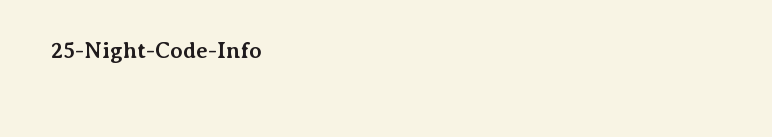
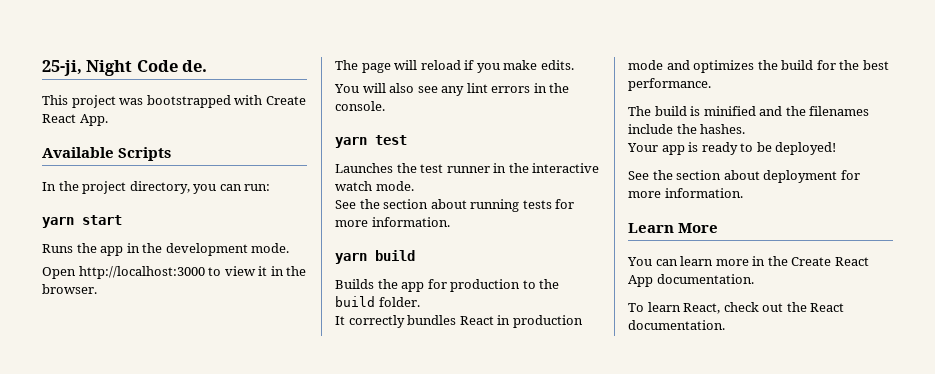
[51,42,262,63] 25-Night-Code-Info -> [42,60,208,76] [42,95,306,108] [42,114,108,126] [42,147,172,161] [42,181,271,194] [42,215,122,228] [42,243,290,256] [42,266,307,279] [42,284,97,294] [335,60,574,73] [334,83,570,96] [335,101,385,111] [335,135,407,148] [335,163,600,173] [335,181,414,191] [335,199,575,212] [335,217,450,227] [335,250,415,264] [335,279,560,292] [335,296,420,307] [335,315,583,328] [628,60,889,73] [628,78,711,91] [628,106,870,116] [628,124,746,134] [627,142,837,155] [628,170,860,183] [628,188,743,198] [628,223,719,233] [627,256,869,266] [628,274,754,287] [628,302,845,314] [628,320,725,330] 25-ji, Night Code de. // This project was bootstrapped with Create React App. // Available Scripts // In the project directory, you can run: // yarn start // Runs the app in the development mode. // Open http://localhost:3000 to view it in the browser. // The page will reload if you make edits. // You will also see any lint errors in the console. // yarn test // Launches the test runner in the interactive watch mode. // See the section about running tests for more information. // yarn build // Builds the app for production to the build folder. // It correctly bundles React in production mode and optimizes the build for the best performance. // The build is minified and the filenames include the hashes. // Your app is ready to be deployed! // See the section about deployment for more information. // Learn More // You can learn more in the Create React App documentation. // To learn React, check out the React documentation.

